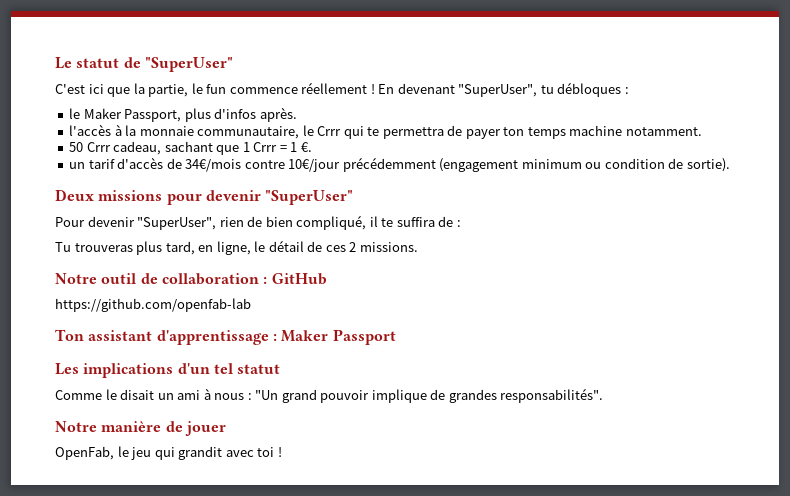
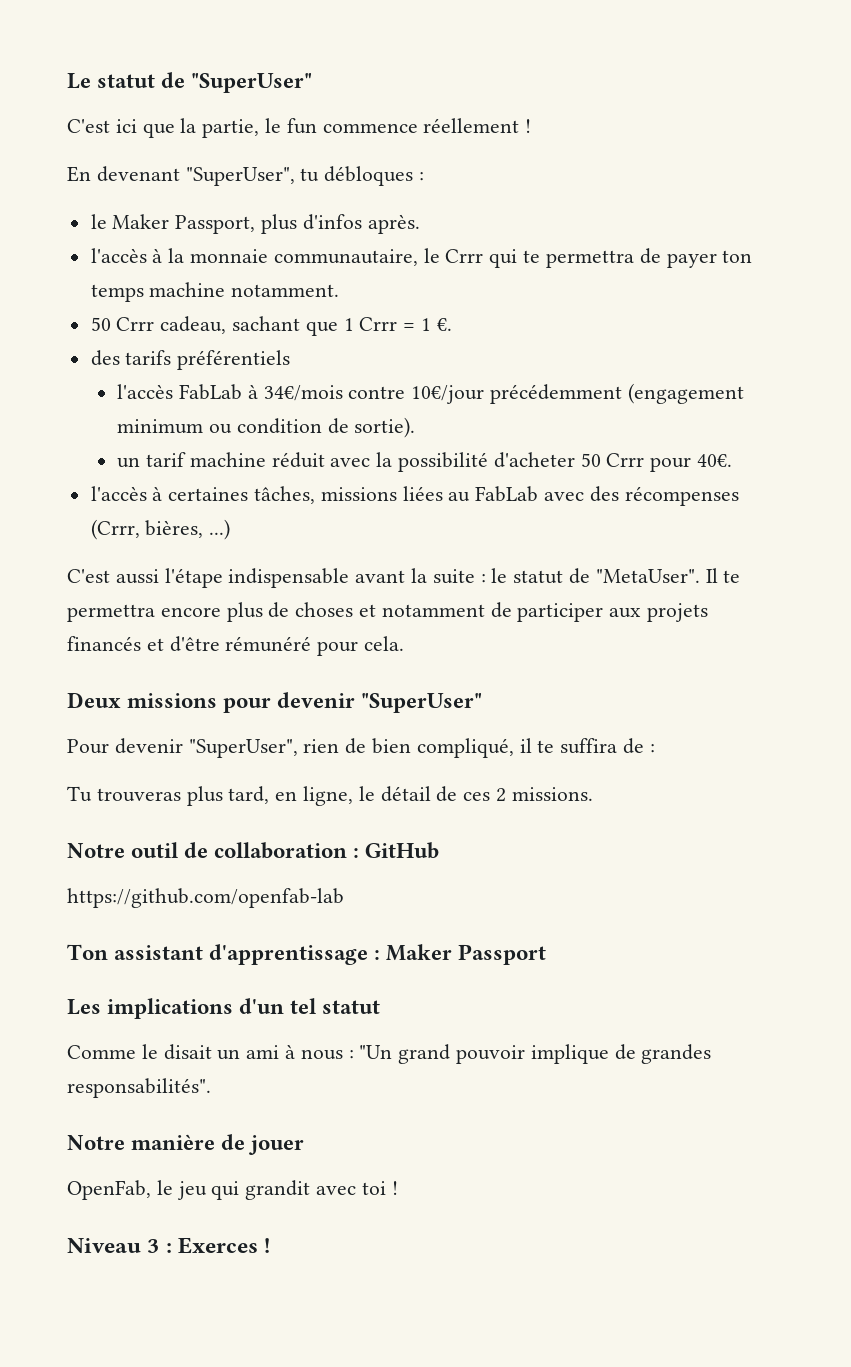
(375, 89) none -> (532, 126) //
[69,157,182,169] un tarif d'accès de -> [90,350,291,370] [117,384,258,400] des tarifs préférentiels // l'accès FabLab à
(730, 165) none -> [117,452,732,472] [90,486,739,506] [90,519,231,540] [67,568,741,588] [67,602,709,622] [67,636,405,656] // un tarif machine réduit avec la possibilité d'acheter 50 Crrr pour 40€. // l'accès à certaines tâches, missions liées au FabLab avec des récompenses (Crrr, bières, ...) // C'est aussi l'étape indispensable avant la suite : le statut de "MetaUser". Il te permettra encore plus de choses et notamment de participer aux projets financés et d'être rémunéré pour cela.
(282, 452) none -> [67,1237,271,1254] // Niveau 3 : Exerces !

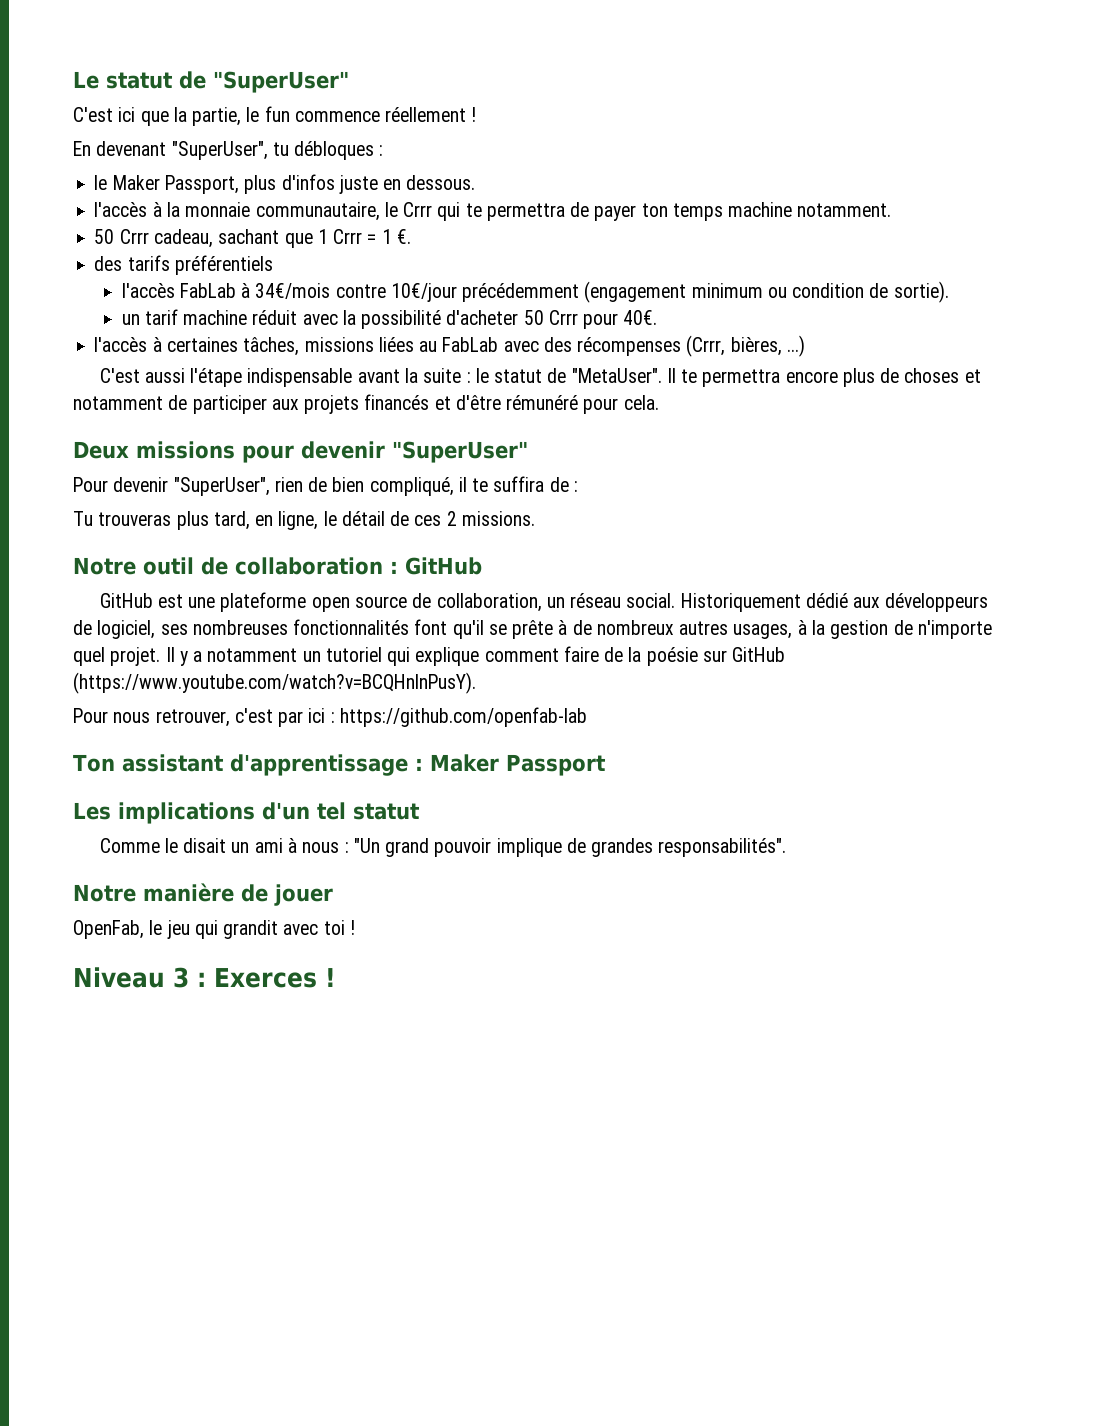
[367,214,420,234] après. -> [338,175,476,194] juste en dessous.
(440, 850) none -> [99,592,989,612] [73,619,992,639] [73,646,786,666] [73,672,476,694] [73,708,335,727] GitHub est une plateforme open source de collaboration, un réseau social. Historiquement dédié aux développeurs de logiciel, ses nombreuses fonctionnalités font qu'il se prête à de nombreux autres usages, à la gestion de n'importe quel projet. Il y a notamment un tutoriel qui explique comment faire de la poésie sur GitHub (https://www.youtube.com/watch?v=BCQHnlnPusY). // Pour nous retrouver, c'est par ici :

